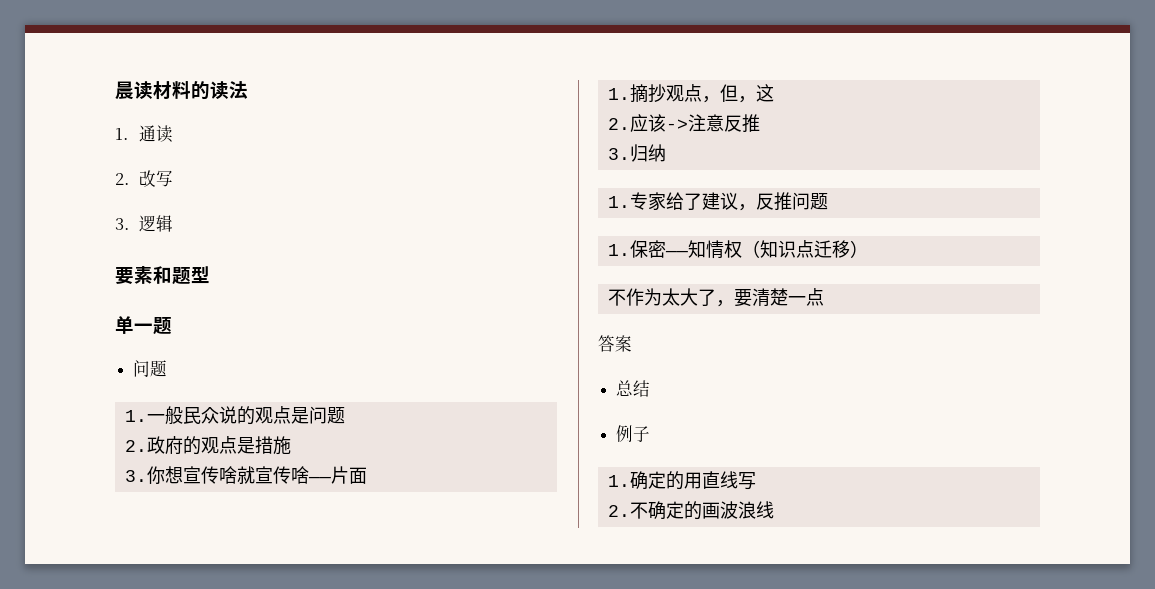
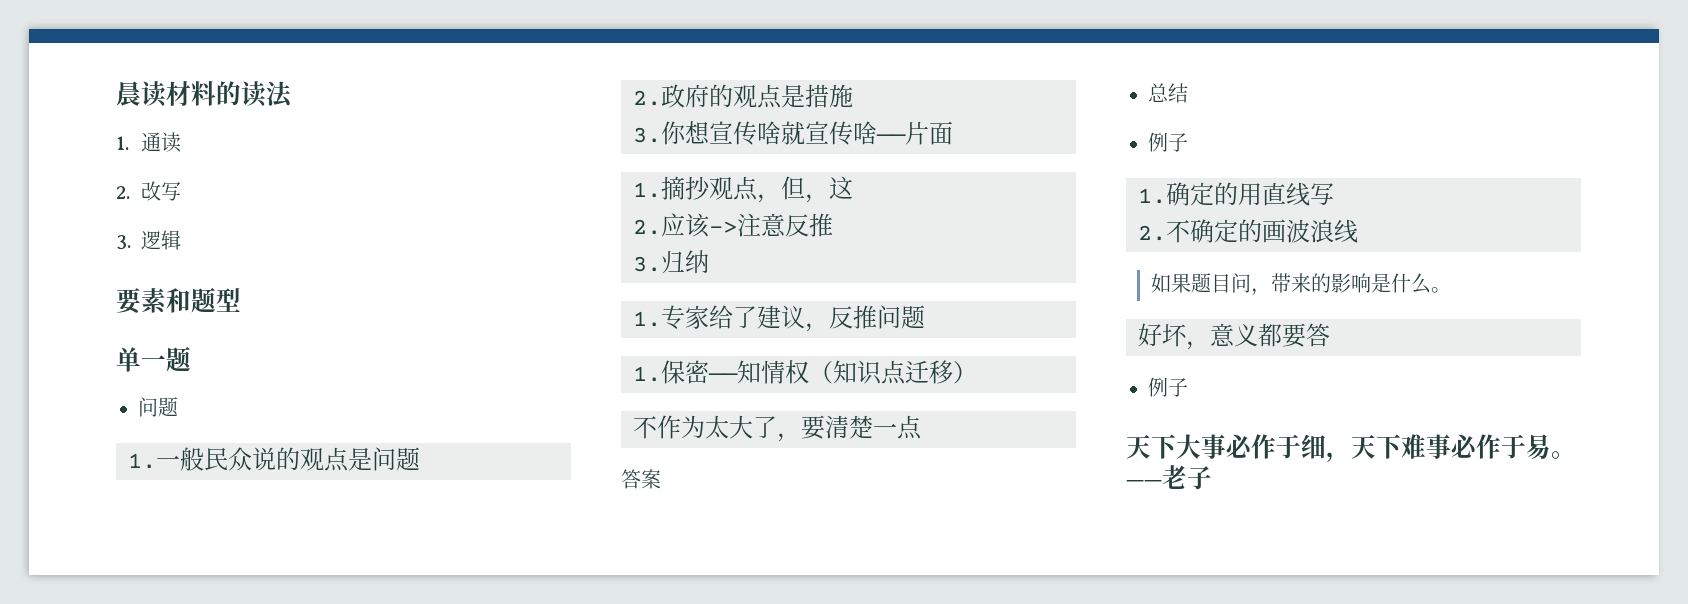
(774, 510) none -> [1150,273,1451,296] [1138,323,1330,350] [1148,377,1188,397] [1126,434,1576,462] [1126,465,1212,490] // 如果题目问，带来的影响是什么。 // 好坏，意义都要答 // 例子 // 天下大事必作于细，天下难事必作于易。——老子

